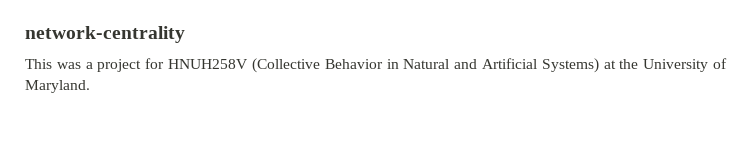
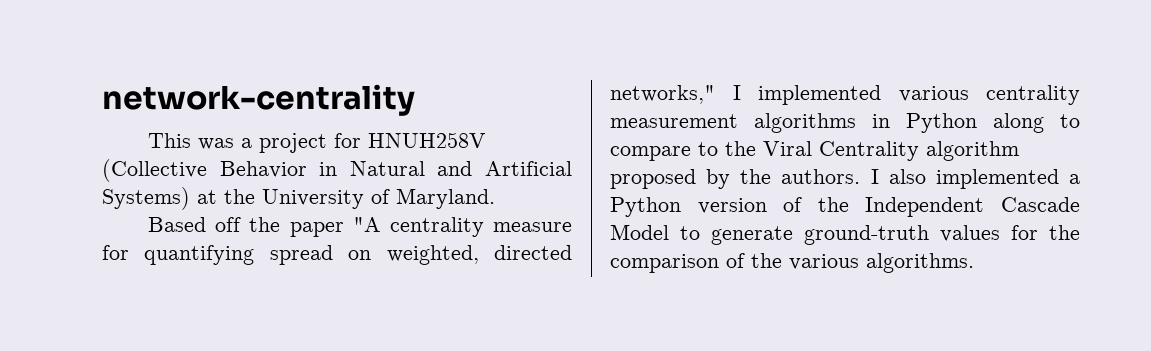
(90, 86) none -> [148,217,572,237] [102,245,572,265] [610,85,1080,105] [610,113,1080,133] [610,141,1019,161] [610,169,1080,189] [610,197,1080,217] [610,224,1080,245] [610,253,974,273] // Based off the paper "A centrality measure for quantifying spread on weighted, directed networks," I implemented various centrality measurement algorithms in Python along to compare to the Viral Centrality algorithm proposed by the authors. I also implemented a Python version of the Independent Cascade Model to generate ground-truth values for the comparison of the various algorithms.

